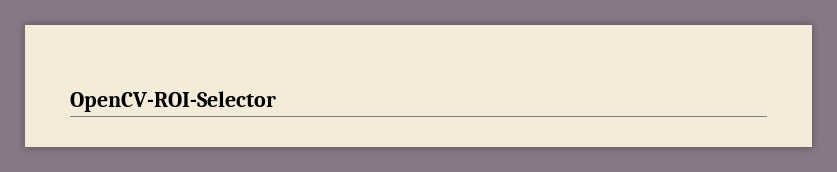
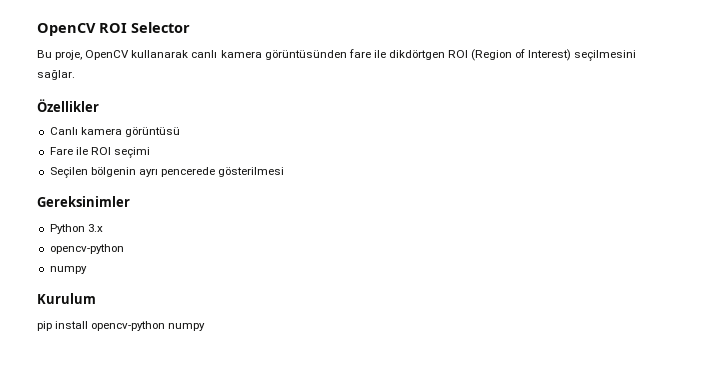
[70,91,276,112] OpenCV-ROI-Selector -> [37,22,190,36] [37,49,637,61] [37,70,75,80] [37,99,99,112] [49,127,180,137] [49,147,150,158] [49,167,285,178] [37,196,130,207] [49,224,103,234] [49,244,124,254] [49,266,87,274] [37,293,96,304] [37,321,206,331] OpenCV ROI Selector // Bu proje, OpenCV kullanarak canlı kamera görüntüsünden fare ile dikdörtgen ROI (Region of Interest) seçilmesini sağlar. // Özellikler // Canlı kamera görüntüsü // Fare ile ROI seçimi // Seçilen bölgenin ayrı pencerede gösterilmesi // Gereksinimler // Python 3.x // opencv-python // numpy // Kurulum // pip install opencv-python numpy

